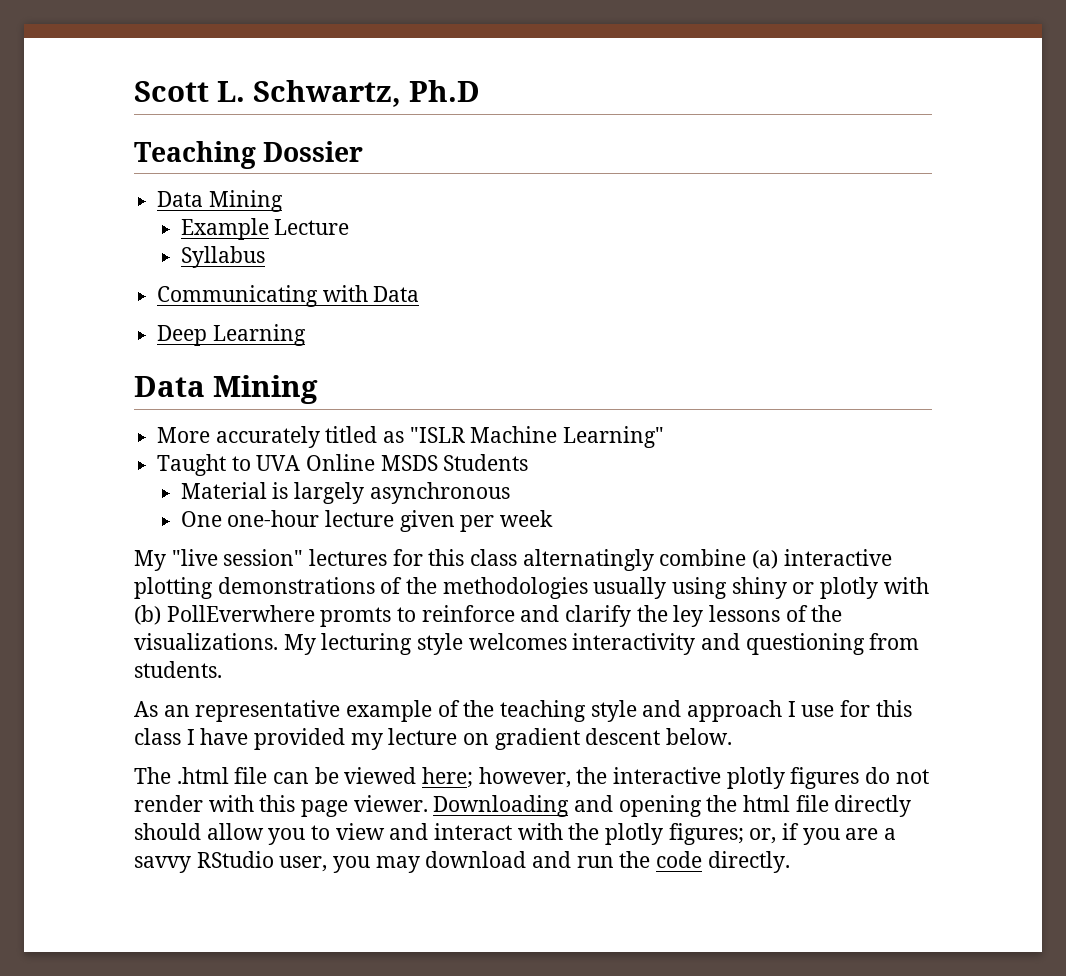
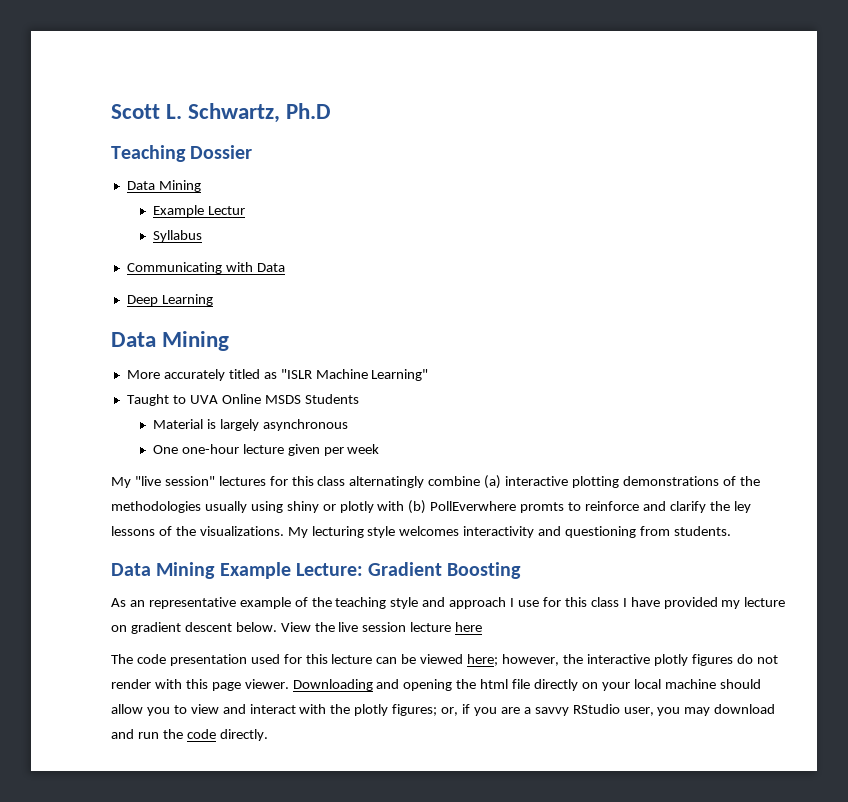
[274,219,350,235] Lecture -> [207,206,245,215] Lectur
(222, 669) none -> [111,562,522,579] // Data Mining Example Lecture: Gradient Boosting
[134,767,268,784] // The .html file -> [280,622,483,632] [111,654,373,666] View the live session lecture here // The code presentation used for this lecture
(912, 806) none -> [581,679,716,691] on your local machine

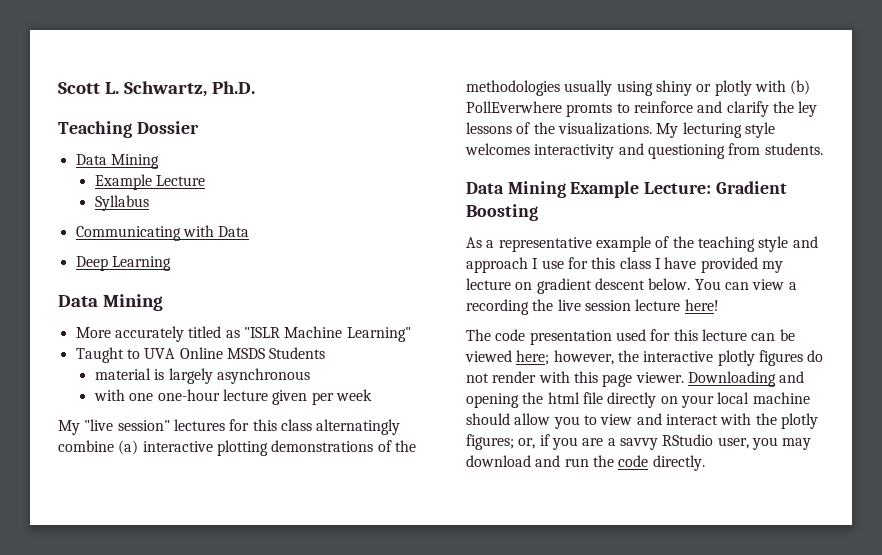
[286,103,332,119] Ph.D -> [211,81,255,94] Ph.D.
[207,206,245,215] Lectur -> [156,175,206,186] Lecture
[152,419,203,429] Material -> [94,368,151,380] material
[152,445,178,454] One -> [93,389,154,401] with one
[129,600,145,607] an -> [486,240,495,248] a
[280,622,311,632] View -> [694,279,797,290] [466,299,529,315] You can view a recording
[455,622,483,632] here -> [684,299,719,311] here!

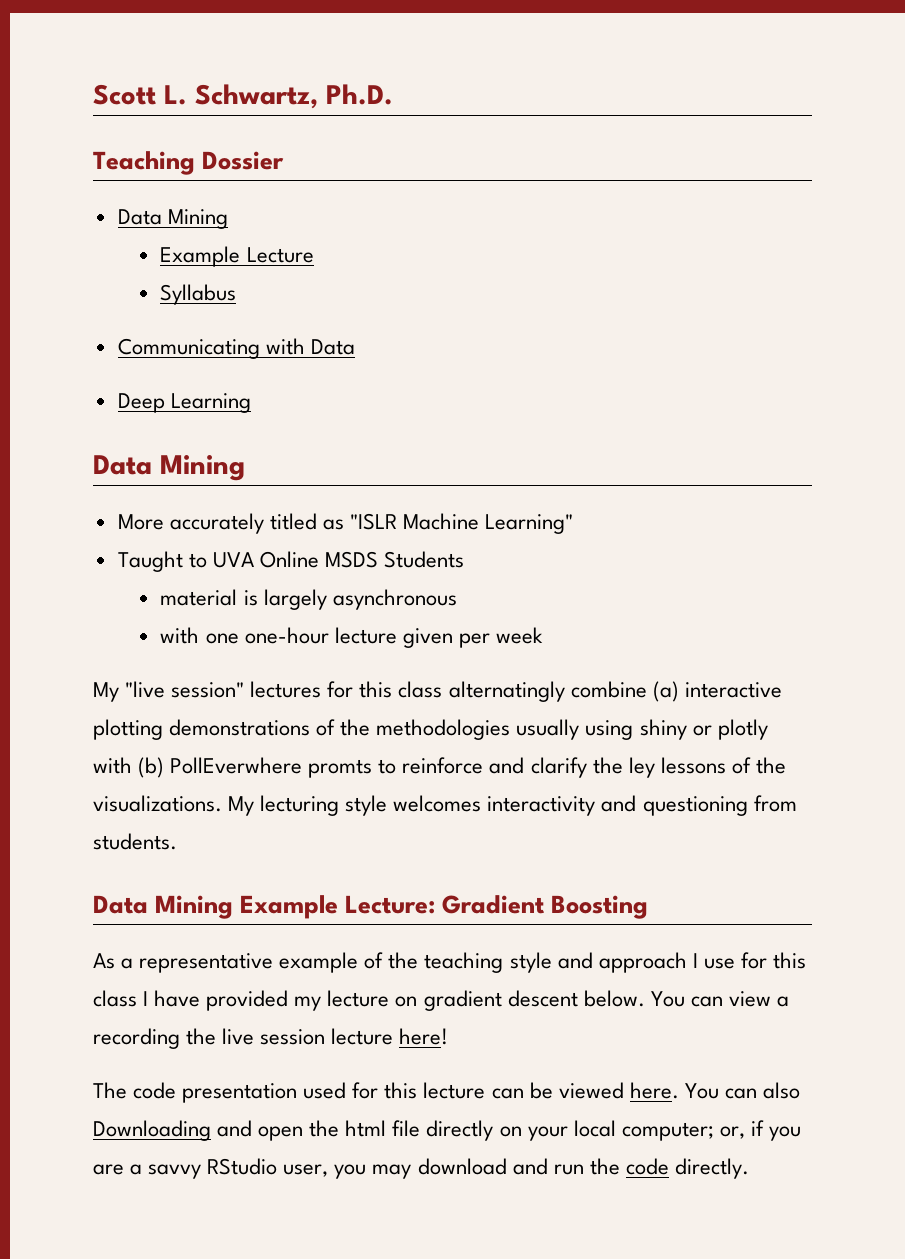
[516,350,824,366] [466,371,684,387] here; however, the interactive plotly figures do not render with this page viewer. -> [629,1082,800,1099] here. You can also
[466,393,519,408] opening -> [258,1126,304,1141] open
[752,392,810,404] [466,413,818,429] [466,434,514,450] machine should allow you to view and interact with the plotly figures; -> [621,1122,714,1141] computer;

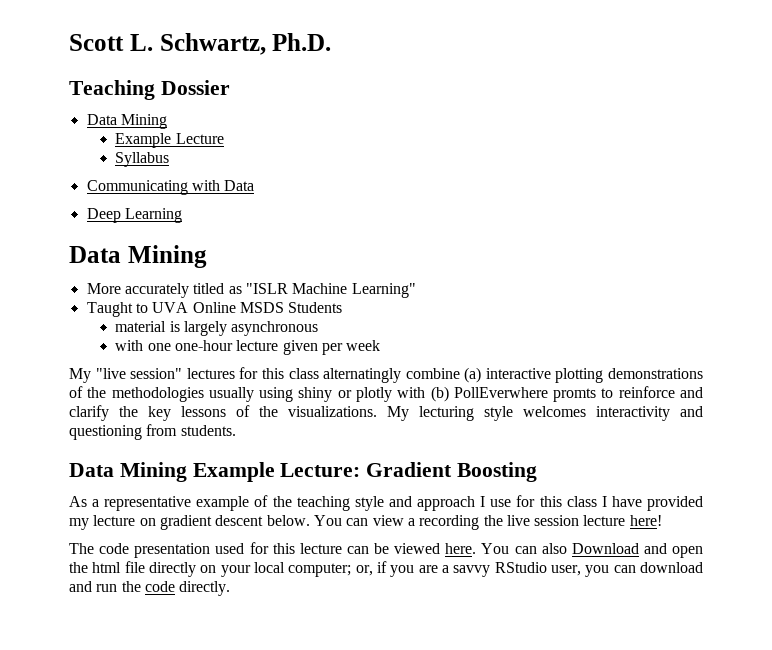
[628,757,655,778] ley -> [148,406,171,421] key
[93,1120,211,1141] Downloading -> [571,543,639,554] Download
[372,1164,412,1179] may -> [613,565,636,573] can

